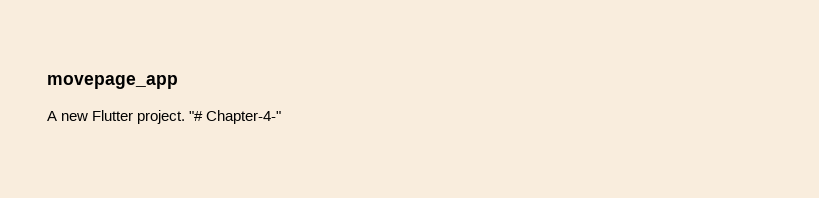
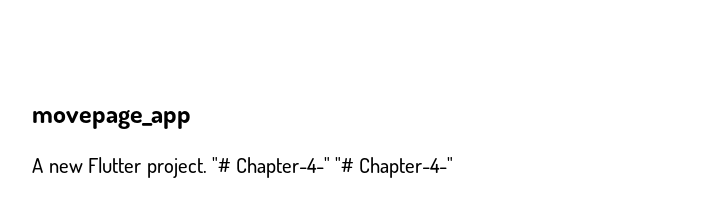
(282, 117) none -> [335,157,453,178] "# Chapter-4-"

